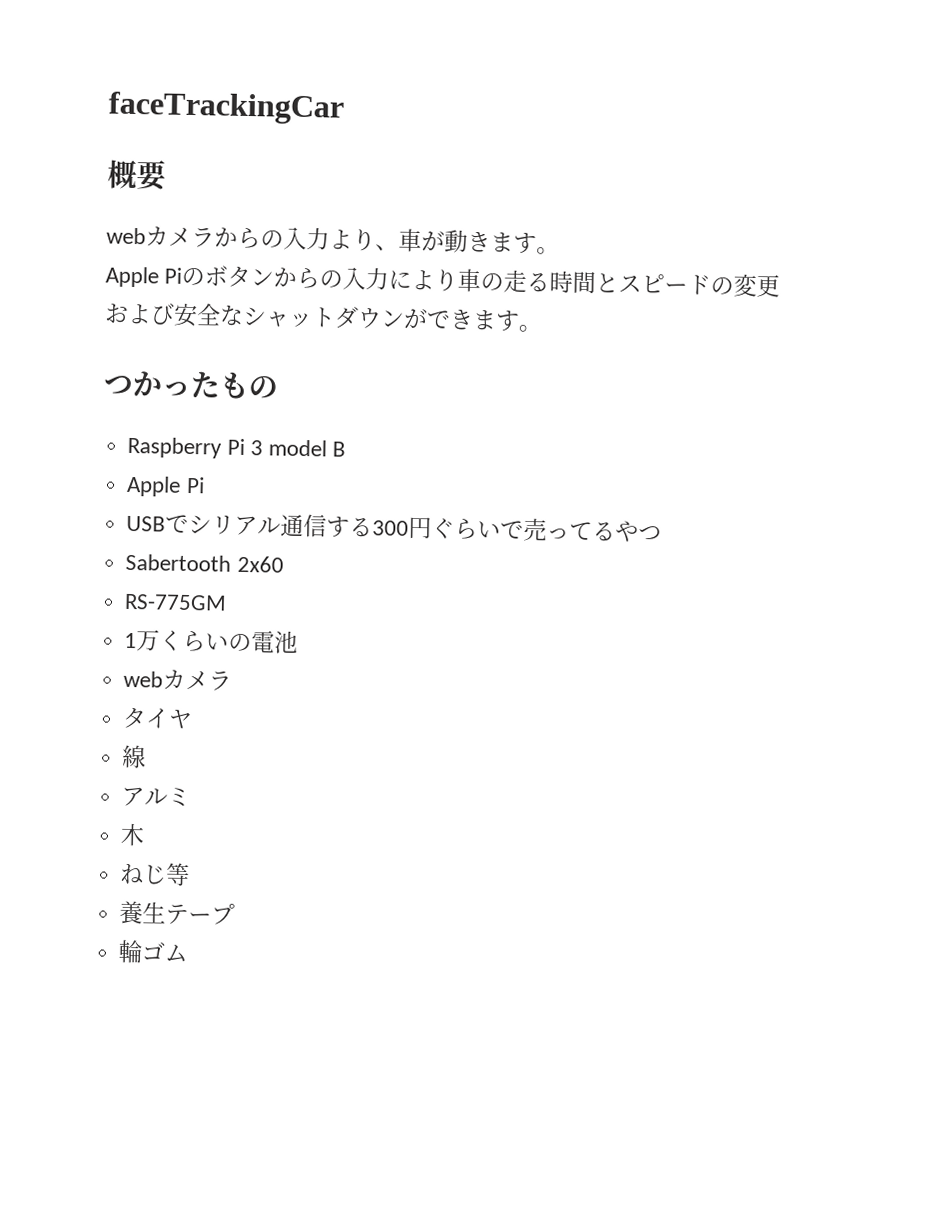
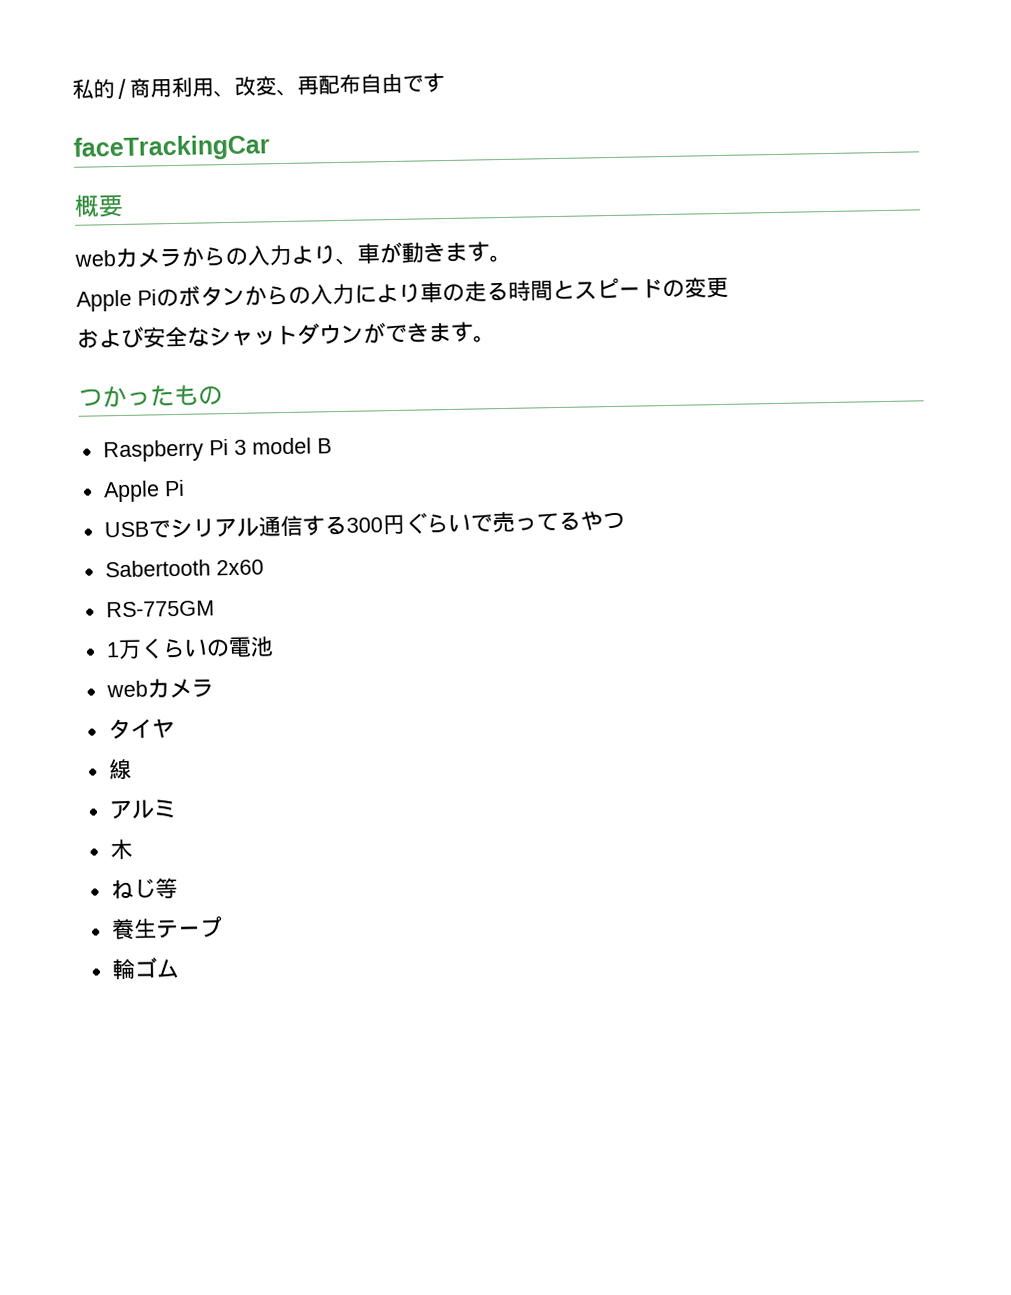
(108, 108) none -> [72,73,445,100] 私的/商用利用、改変、再配布自由です //

